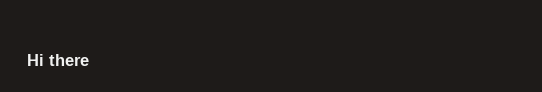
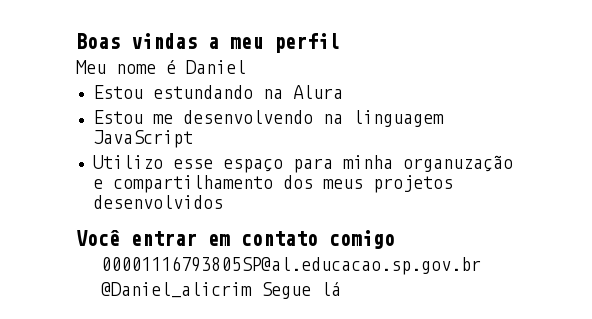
[27,54,89,66] Hi there -> [76,33,340,53] [76,60,246,74] [92,85,343,99] [92,110,444,127] [92,130,193,148] [92,155,513,173] [92,175,453,193] [92,195,223,209] [76,230,395,249] [100,256,481,275] [100,282,341,299] Boas vindas a meu perfil // Meu nome é Daniel // Estou estundando na Alura // Estou me desenvolvendo na linguagem JavaScript // Utilizo esse espaço para minha organuzação e compartilhamento dos meus projetos desenvolvidos // Você entrar em contato comigo // 00001116793805SP@al.educacao.sp.gov.br // @Daniel_alicrim Segue lá

